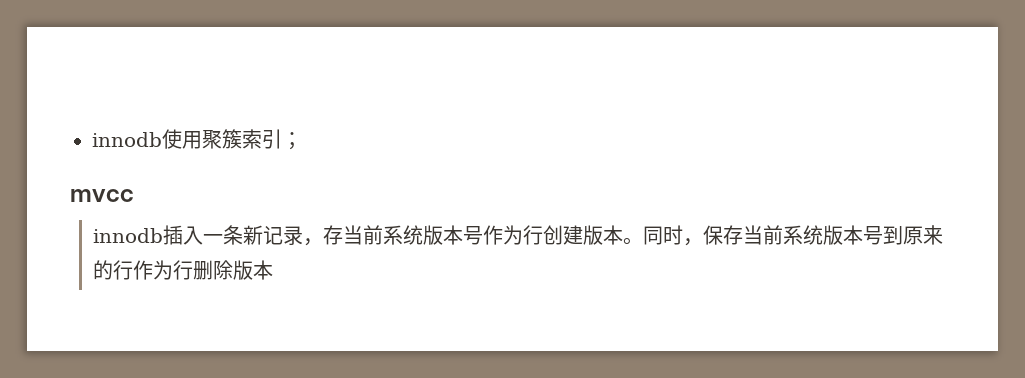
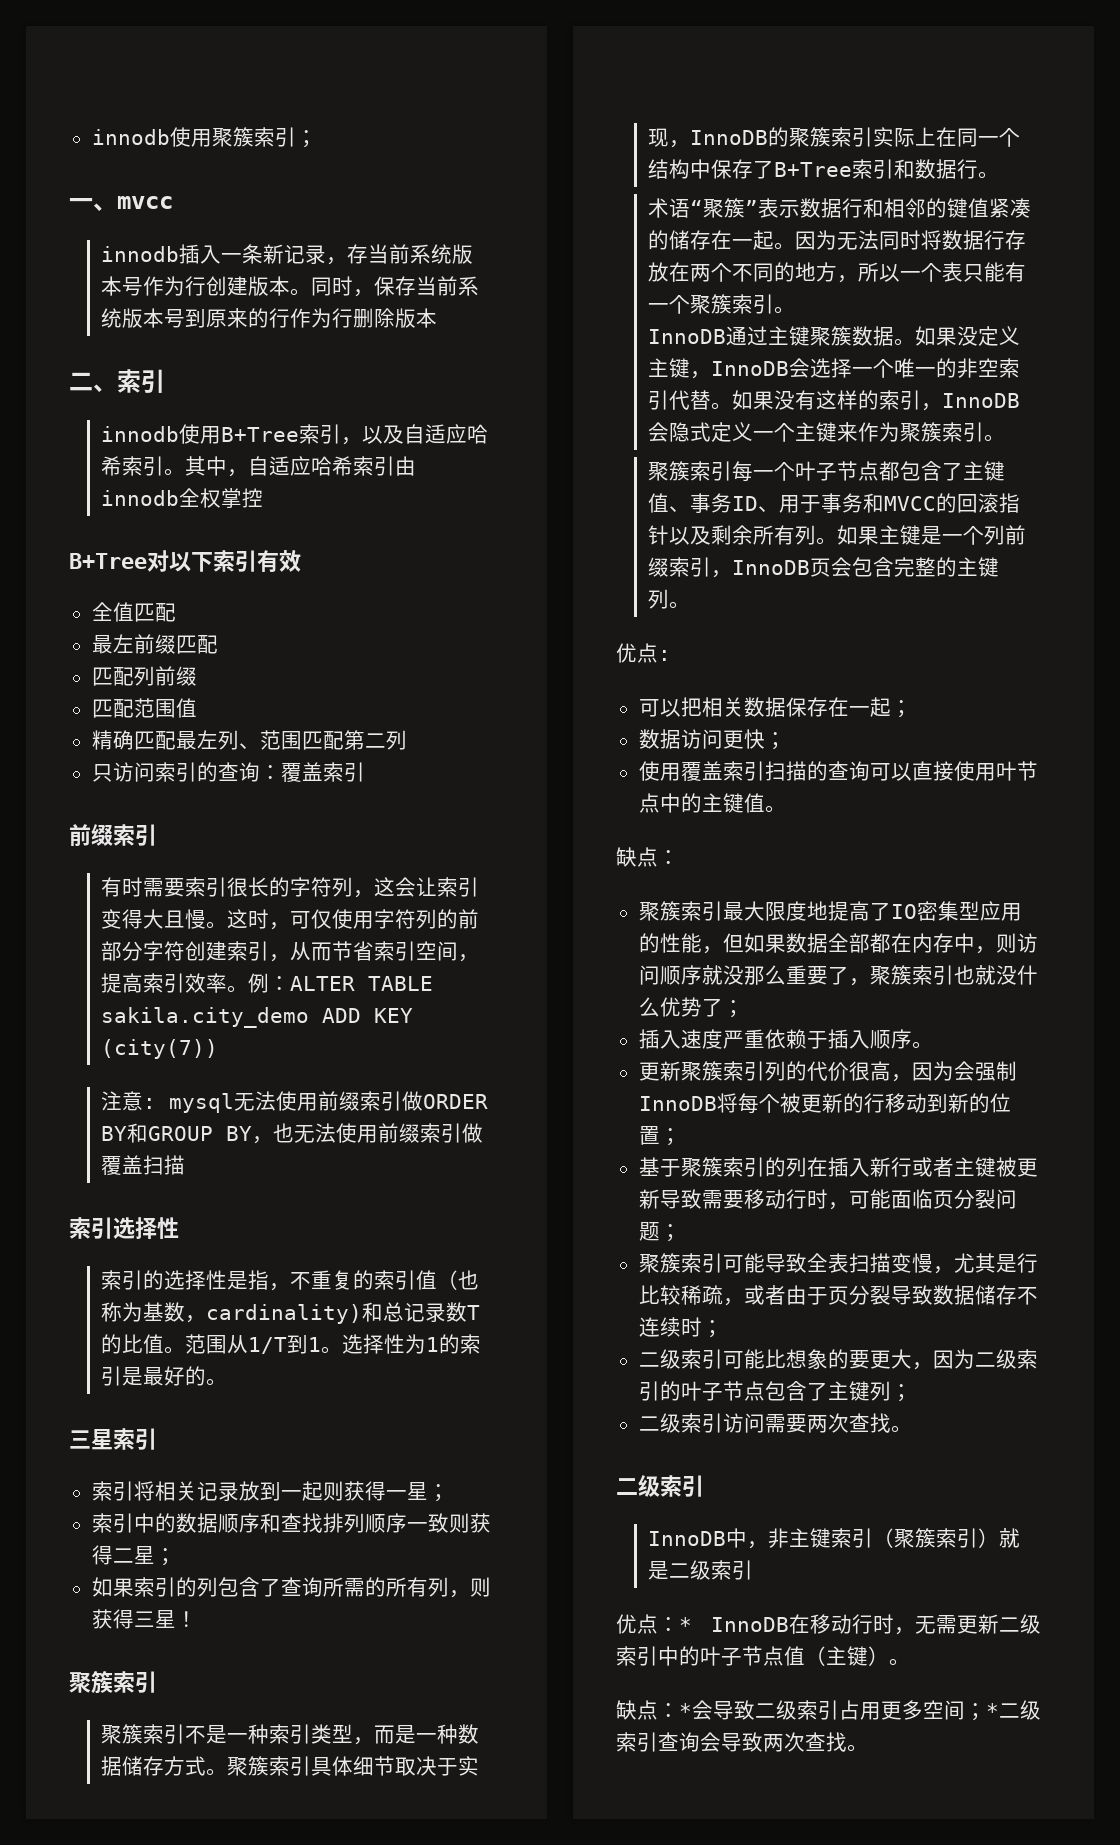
(302, 141) none -> [69,198,117,211] 一、
(273, 270) none -> [69,369,165,393] [101,424,489,445] [101,456,417,477] [101,488,264,508] [69,549,301,572] [91,602,176,622] [91,634,218,654] [91,666,197,686] [91,698,197,718] [91,730,407,750] [91,762,365,782] [69,824,157,846] [101,877,480,898] [101,909,480,930] [101,941,480,962] [101,973,434,993] [101,1007,414,1028] [101,1039,219,1059] [101,1091,489,1113] [101,1123,484,1144] [101,1155,186,1175] [69,1217,179,1239] [101,1270,480,1291] [101,1302,481,1324] [101,1334,482,1354] [101,1366,228,1386] [69,1428,157,1450] [91,1481,449,1502] [91,1513,491,1533] [91,1545,176,1566] [91,1577,491,1598] [91,1609,197,1629] [69,1671,157,1694] [101,1724,480,1745] [101,1756,480,1776] [648,127,1021,148] [648,159,1000,179] [648,198,1032,218] [648,230,1027,250] [648,262,1027,283] [648,294,796,314] [648,326,1021,346] [648,358,1021,379] [648,390,1021,411] [648,422,1006,442] [648,461,1006,482] [648,493,1021,513] [648,525,1027,545] [648,557,1000,578] [648,589,691,609] [616,643,671,663] [638,697,912,718] [638,729,786,750] [638,761,1038,781] [638,793,786,813] [616,847,679,867] [638,901,1022,921] [638,933,1038,954] [638,965,1038,986] [638,997,744,1018] [638,1029,933,1049] [638,1061,1017,1082] [638,1093,1011,1114] [638,1126,681,1146] [638,1157,1038,1177] [638,1189,1017,1210] [638,1222,681,1242] [638,1253,1038,1274] [638,1285,1038,1306] [638,1317,723,1338] [638,1349,1038,1370] [638,1381,912,1402] [638,1413,912,1433] [616,1475,704,1497] [648,1528,1021,1549] [648,1560,754,1580] [616,1614,1041,1635] [616,1646,910,1666] [616,1700,1041,1721] [616,1732,868,1752] // 二、索引 // innodb使用B+Tree索引，以及自适应哈希索引。其中，自适应哈希索引由innodb全权掌控 // B+Tree对以下索引有效 // 全值匹配 // 最左前缀匹配 // 匹配列前缀 // 匹配范围值 // 精确匹配最左列、范围匹配第二列 // 只访问索引的查询：覆盖索引 // 前缀索引 // 有时需要索引很长的字符列，这会让索引变得大且慢。这时，可仅使用字符列的前部分字符创建索引，从而节省索引空间，提高索引效率。例：ALTER TABLE sakila.city_demo ADD KEY (city(7)) // 注意: mysql无法使用前缀索引做ORDER BY和GROUP BY，也无法使用前缀索引做覆盖扫描 // 索引选择性 // 索引的选择性是指，不重复的索引值（也称为基数，cardinality)和总记录数T的比值。范围从1/T到1。选择性为1的索引是最好的。 // 三星索引 // 索引将相关记录放到一起则获得一星； // 索引中的数据顺序和查找排列顺序一致则获得二星； // 如果索引的列包含了查询所需的所有列，则获得三星！ // 聚簇索引 // 聚簇索引不是一种索引类型，而是一种数据储存方式。聚簇索引具体细节取决于实现，InnoDB的聚簇索引实际上在同一个结构中保存了B+Tree索引和数据行。 // 术语“聚簇”表示数据行和相邻的键值紧凑的储存在一起。因为无法同时将数据行存放在两个不同的地方，所以一个表只能有一个聚簇索引。 // InnoDB通过主键聚簇数据。如果没定义主键，InnoDB会选择一个唯一的非空索引代替。如果没有这样的索引，InnoDB会隐式定义一个主键来作为聚簇索引。 // 聚簇索引每一个叶子节点都包含了主键值、事务ID、用于事务和MVCC的回滚指针以及剩余所有列。如果主键是一个列前缀索引，InnoDB页会包含完整的主键列。 // 优点: // 可以把相关数据保存在一起； // 数据访问更快； // 使用覆盖索引扫描的查询可以直接使用叶节点中的主键值。 // 缺点： // 聚簇索引最大限度地提高了IO密集型应用的性能，但如果数据全部都在内存中，则访问顺序就没那么重要了，聚簇索引也就没什么优势了； // 插入速度严重依赖于插入顺序。 // 更新聚簇索引列的代价很高，因为会强制InnoDB将每个被更新的行移动到新的位置； // 基于聚簇索引的列在插入新行或者主键被更新导致需要移动行时，可能面临页分裂问题； // 聚簇索引可能导致全表扫描变慢，尤其是行比较稀疏，或者由于页分裂导致数据储存不连续时； // 二级索引可能比想象的要更大，因为二级索引的叶子节点包含了主键列； // 二级索引访问需要两次查找。 // 二级索引 // InnoDB中，非主键索引（聚簇索引）就是二级索引 // 优点：* InnoDB在移动行时，无需更新二级索引中的叶子节点值（主键）。 // 缺点：*会导致二级索引占用更多空间；*二级索引查询会导致两次查找。

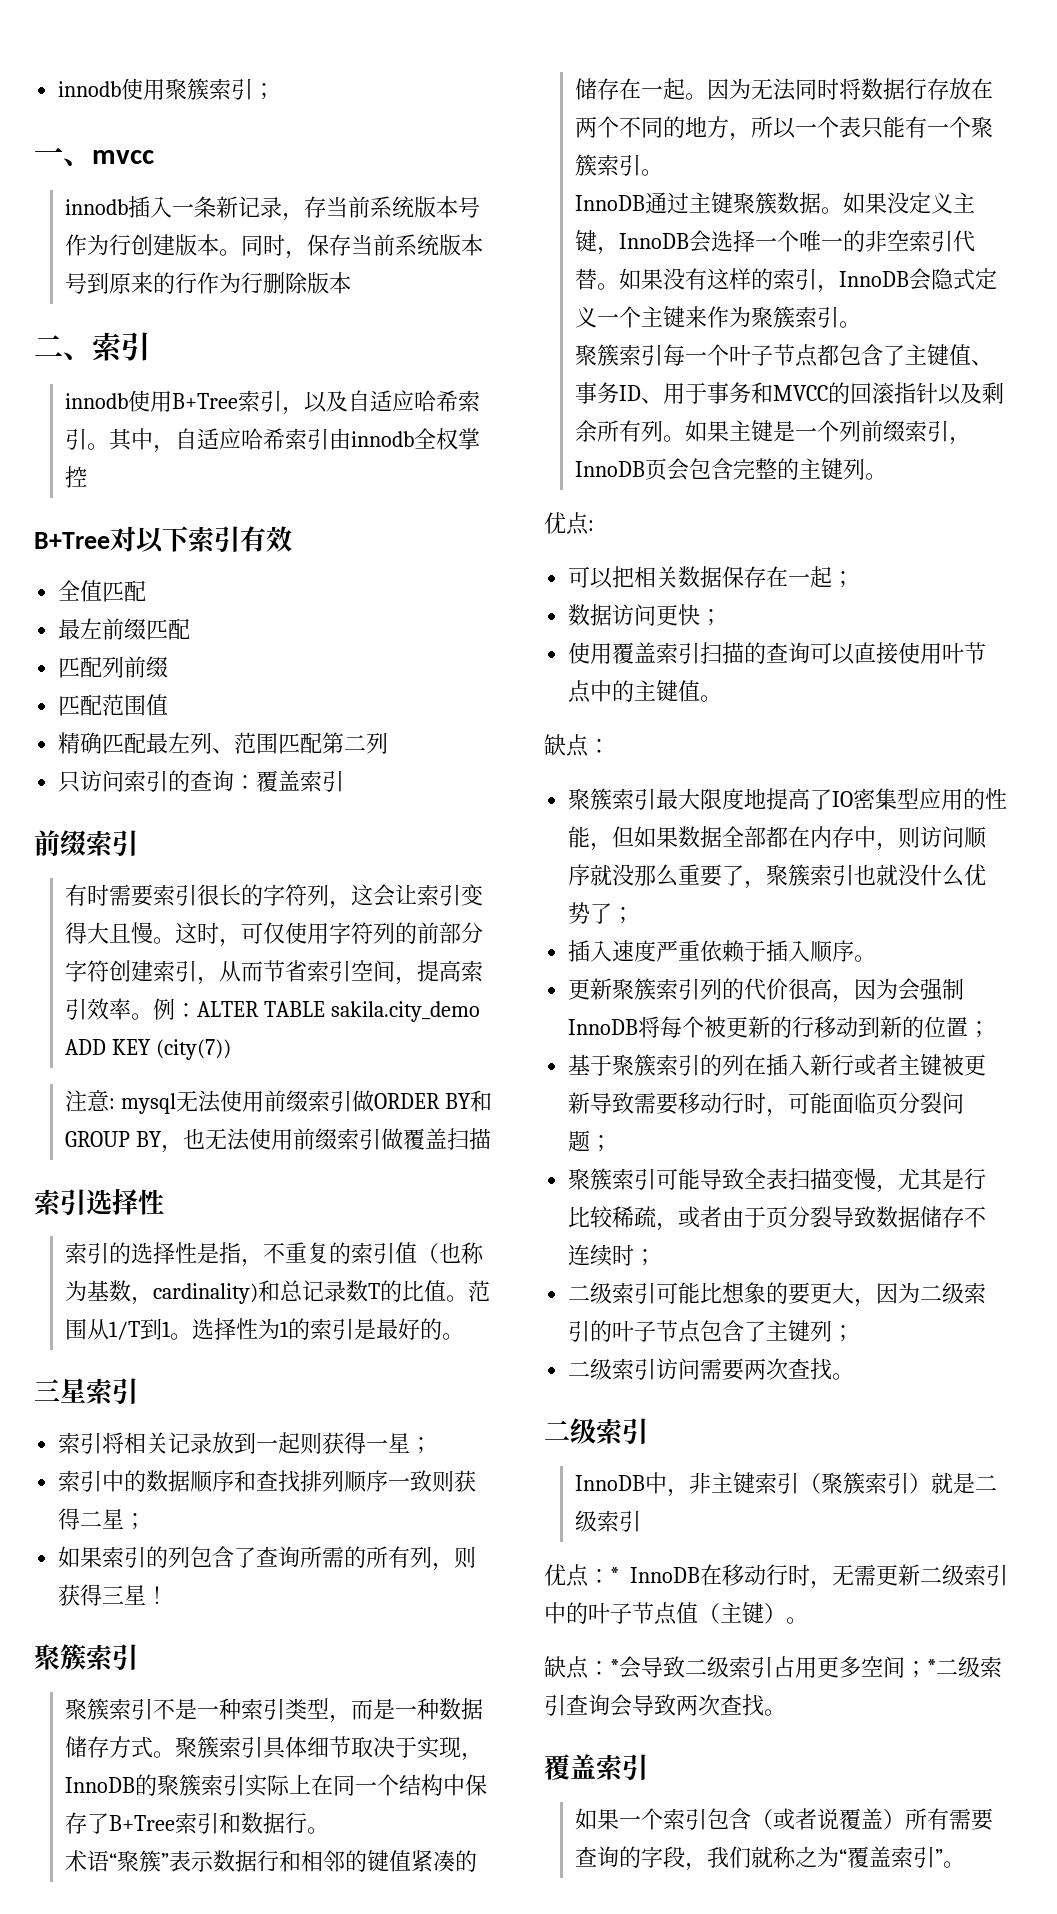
(868, 1748) none -> [544,1754,648,1781] [575,1808,994,1831] [575,1846,966,1871] // 覆盖索引 // 如果一个索引包含（或者说覆盖）所有需要查询的字段，我们就称之为“覆盖索引”。

